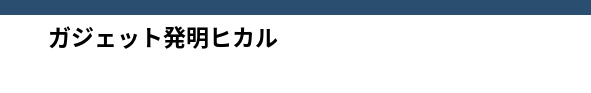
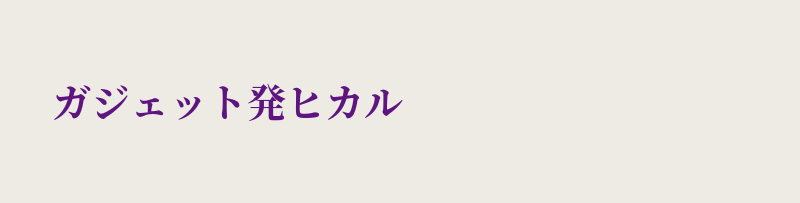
[186,27,209,49] 明 -> (286, 102) none

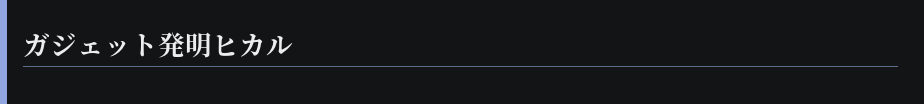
(286, 102) none -> [185,32,212,58] 明

